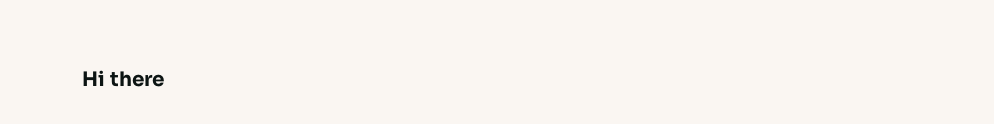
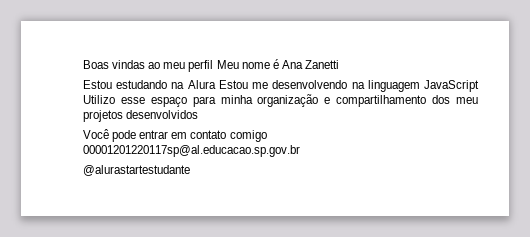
[82,70,165,87] Hi there -> [83,59,339,72] [83,80,479,92] [83,94,479,107] [83,110,199,122] [83,129,267,142] [83,145,300,157] [83,165,190,176] Boas vindas ao meu perfil Meu nome é Ana Zanetti // Estou estudando na Alura Estou me desenvolvendo na linguagem JavaScript Utilizo esse espaço para minha organização e compartilhamento dos meu projetos desenvolvidos // Você pode entrar em contato comigo 00001201220117sp@al.educacao.sp.gov.br // @alurastartestudante

